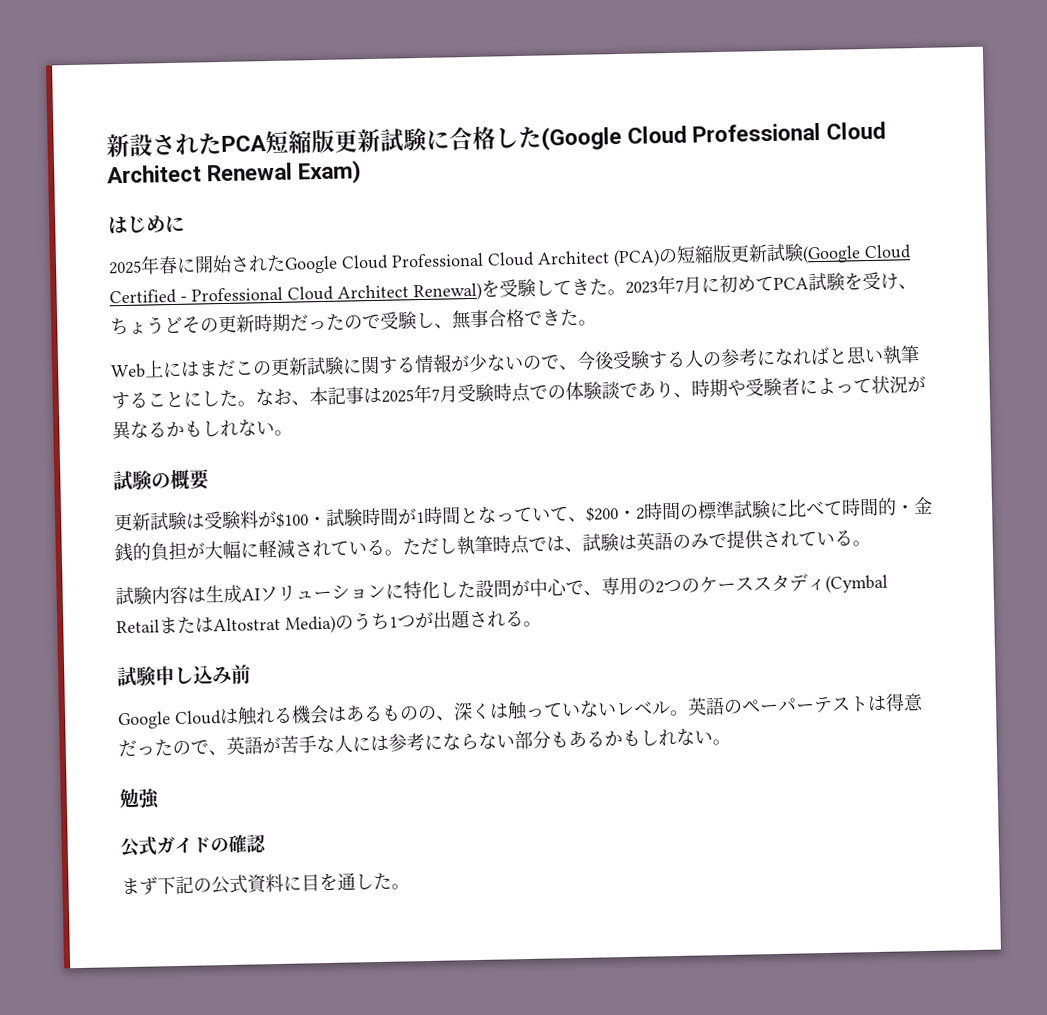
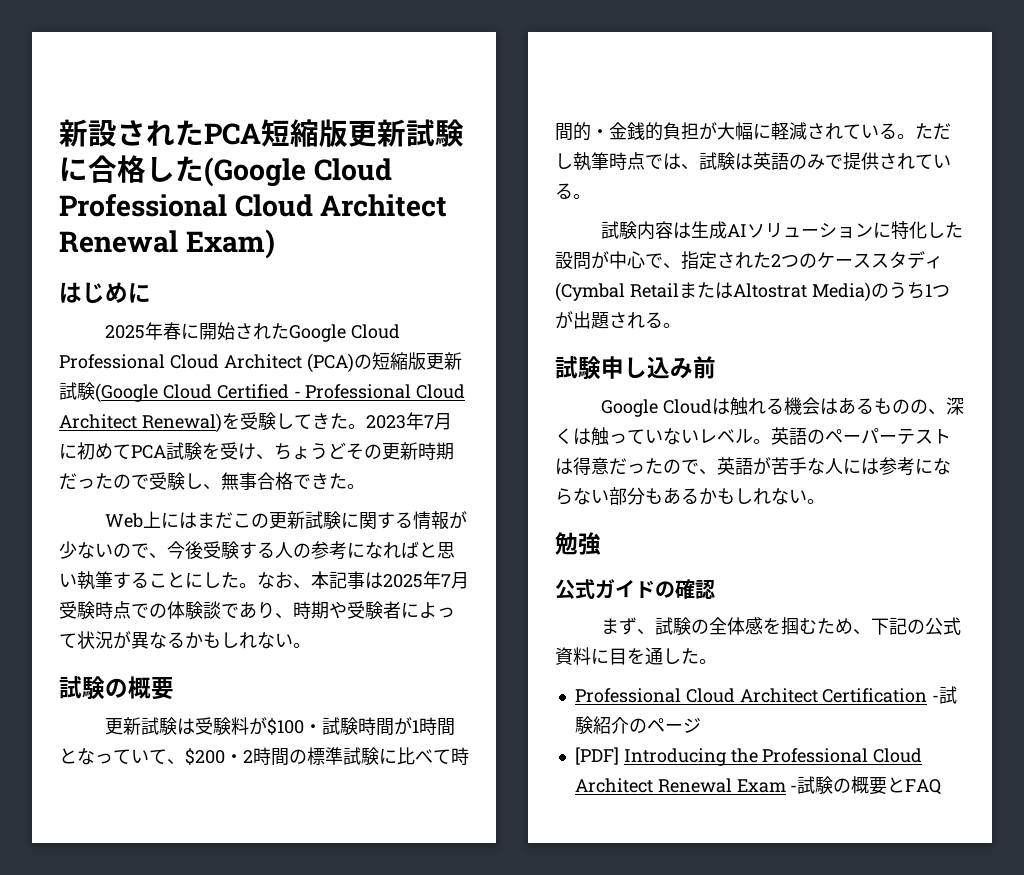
[601,576,656,596] 専用の -> [681,251,771,270] 指定された
(158, 885) none -> [636,617,871,636] 、試験の全体感を掴むため、
(410, 886) none -> [574,686,958,704] [574,716,701,735] [574,747,923,766] [574,776,942,795] // Professional Cloud Architect Certification -試験紹介のページ // [PDF] Introducing the Professional Cloud Architect Renewal Exam -試験の概要とFAQ

